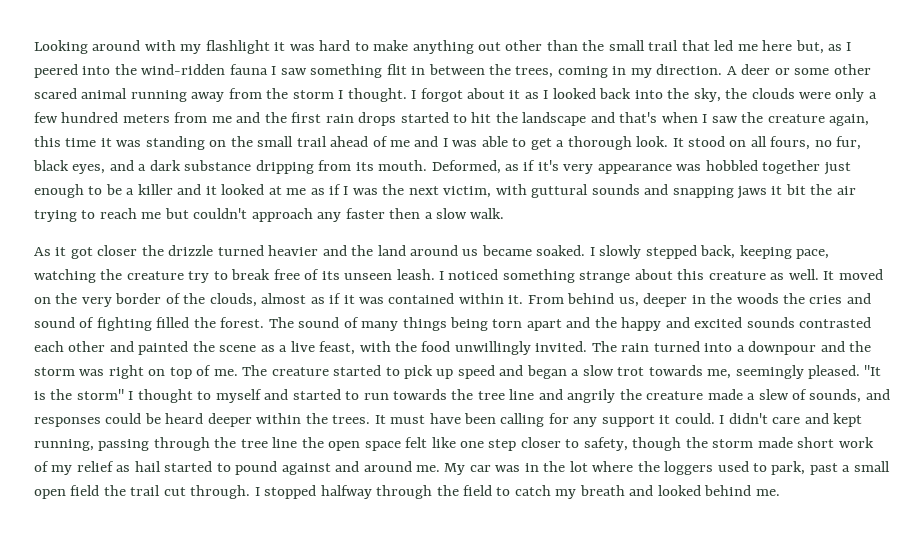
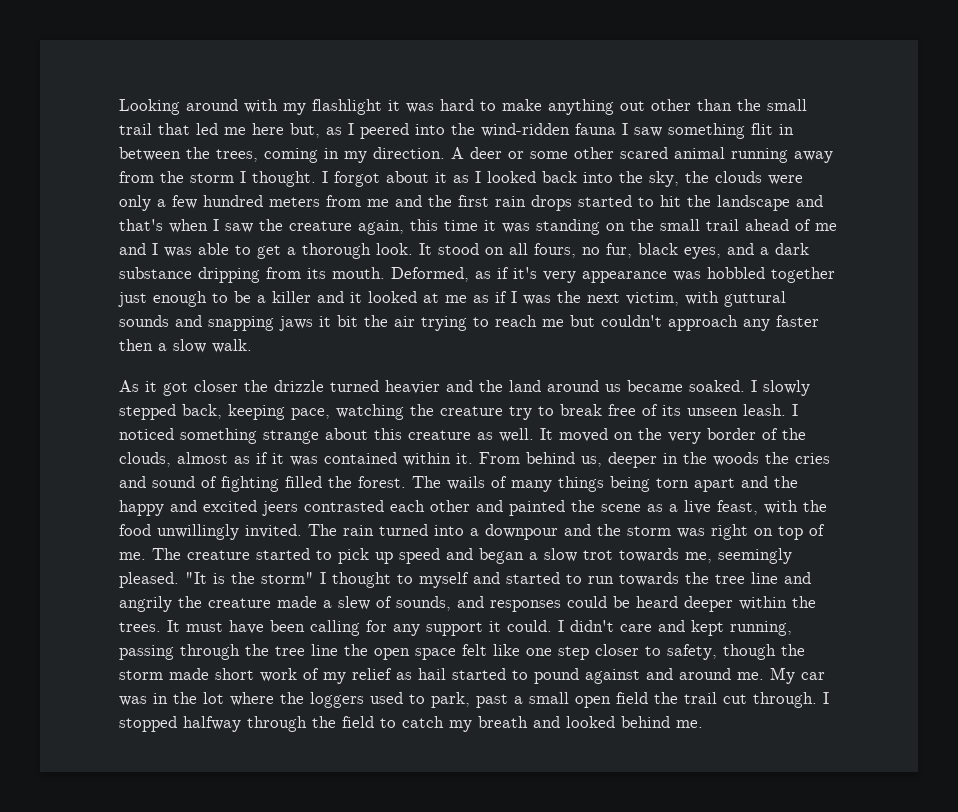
[298,317,340,328] sound -> [447,476,485,490] wails
[746,317,795,328] sounds -> [262,501,298,516] jeers

